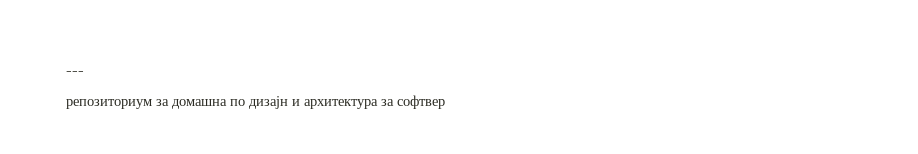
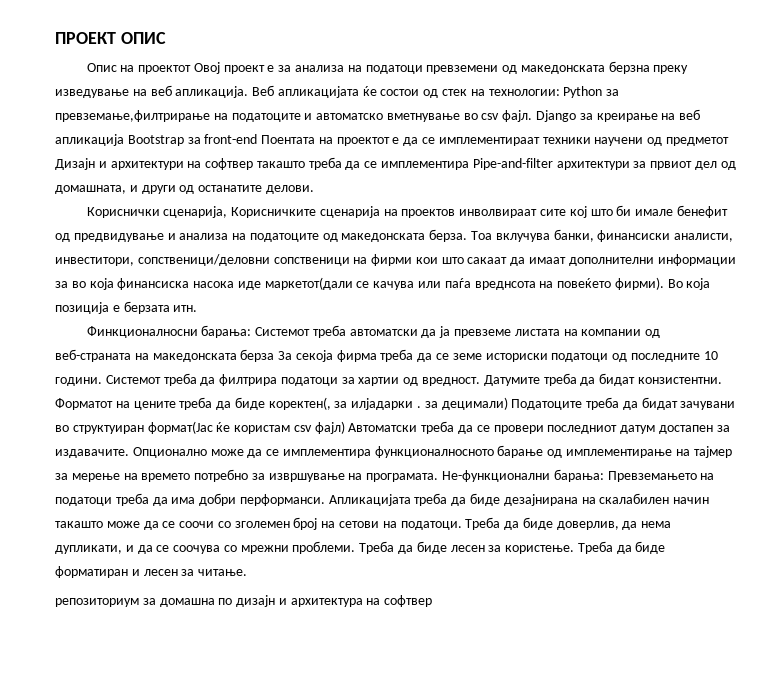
[66,71,84,76] --- -> [55,32,166,44] [86,61,689,74] [55,85,620,98] [55,109,701,122] [55,134,729,146] [55,157,736,170] [55,185,314,194] [86,205,728,218] [55,229,734,242] [55,254,736,266] [55,277,711,290] [55,301,198,314] [86,325,661,338] [55,349,718,362] [55,373,722,386] [55,397,736,410] [55,421,730,434] [55,445,732,458] [55,469,715,482] [55,493,710,506] [55,517,672,530] [55,541,666,554] [55,566,248,578] ПРОЕКТ ОПИС // Опис на проектот Овој проект е за анализа на податоци превземени од македонската берзна преку изведување на веб апликација. Веб апликацијата ќе состои од стек на технологии: Python за превземање,филтрирање на податоците и автоматско вметнување во csv фајл. Django за креирање на веб апликација Bootstrap за front-end Поентата на проектот е да се имплементираат техники научени од предметот Дизајн и архитектури на софтвер такашто треба да се имплементира Pipe-and-filter архитектури за првиот дел од домашната, и други од останатите делови. // Кориснички сценарија, Корисничките сценарија на проектов инволвираат сите кој што би имале бенефит од предвидување и анализа на податоците од македонската берза. Тоа вклучува банки, финансиски аналисти, инвеститори, сопственици/деловни сопственици на фирми кои што сакаат да имаат дополнителни информации за во која финансиска насока иде маркетот(дали се качува или паѓа вреднсота на повеќето фирми). Во која позиција е берзата итн. // Финкционалносни барања: Системот треба автоматски да ја превземе листата на компании од веб-страната на македонската берза За секоја фирма треба да се земе историски податоци од последните 10 години. Системот треба да филтрира податоци за хартии од вредност. Датумите треба да бидат конзистентни. Форматот на цените треба да биде коректен(, за илјадарки . за децимали) Податоците треба да бидат зачувани во структуиран формат(Јас ќе користам csv фајл) Автоматски треба да се провери последниот датум достапен за издавачите. Опционално може да се имплементира функционалносното барање од имплементирање на тајмер за мерење на времето потребно за извршување на програмата. Не-функционални барања: Превземањето на податоци треба да има добри перформанси. Апликацијата треба да биде дезајнирана на скалабилен начин такашто може да се соочи со зголемен број на сетови на податоци. Треба да биде доверлив, да нема дупликати, и да се соочува со мрежни проблеми. Треба да биде лесен за користење. Треба да биде форматиран и лесен за читање.
[381,99,394,106] за -> [366,598,381,605] на

